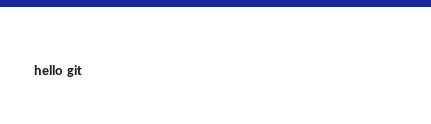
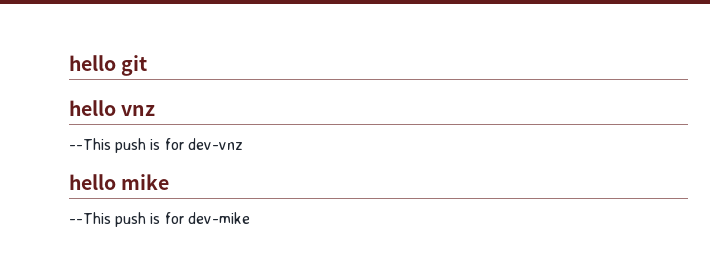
(82, 71) none -> [69,100,156,116] [69,138,243,153] [69,174,170,190] [69,212,250,227] // hello vnz // --This push is for dev-vnz // hello mike // --This push is for dev-mike

